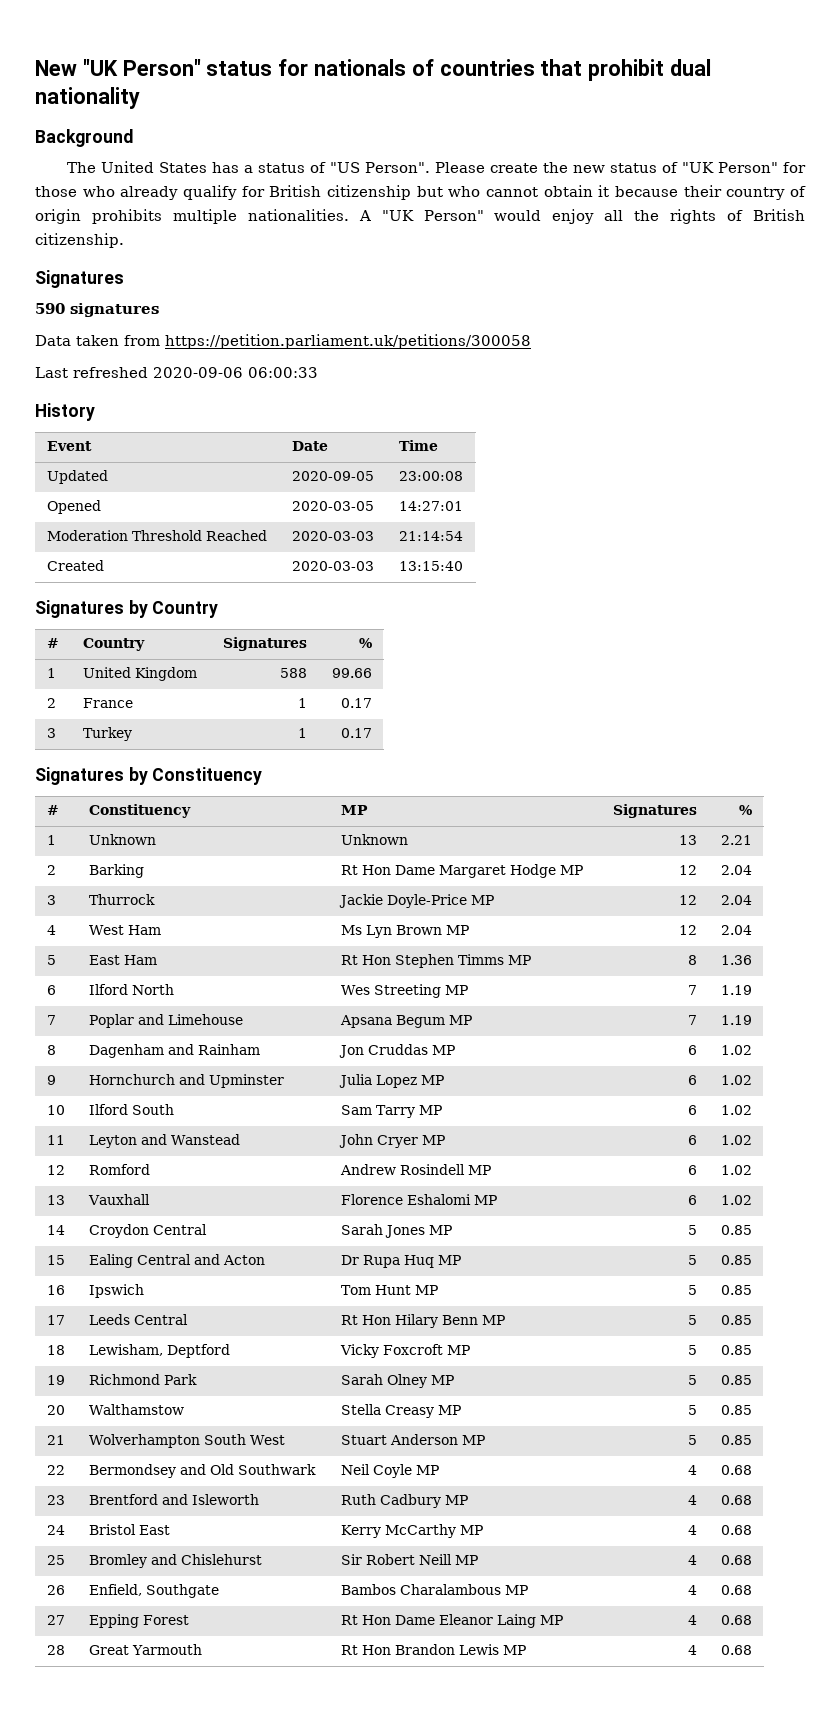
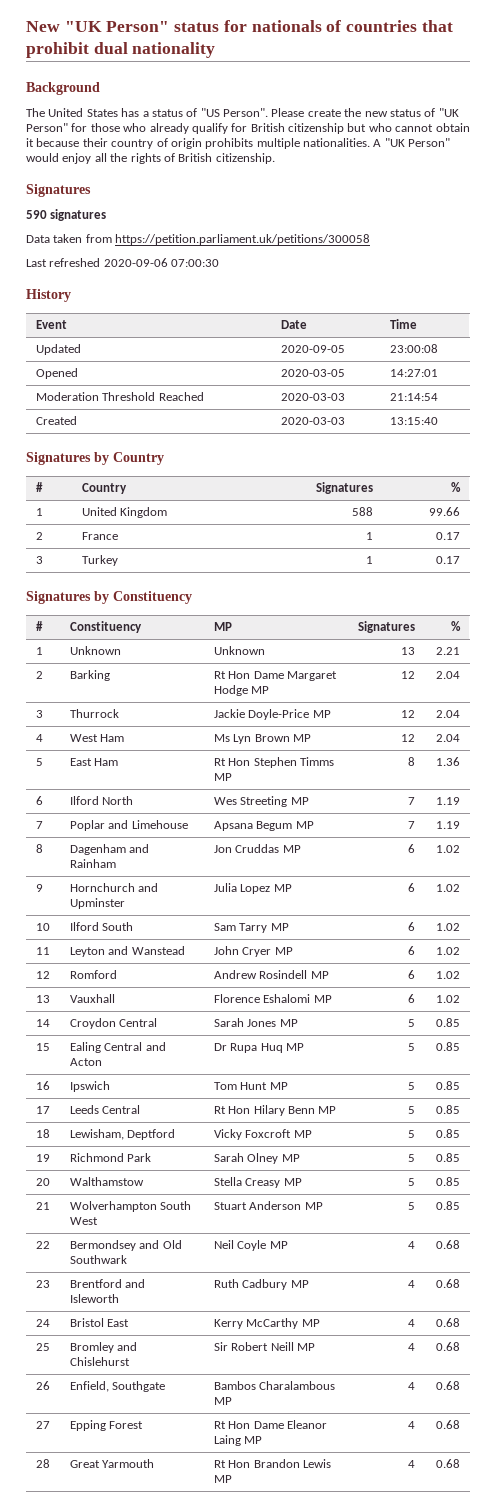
[248,367,318,378] 06:00:33 -> [171,259,220,267] 07:00:30

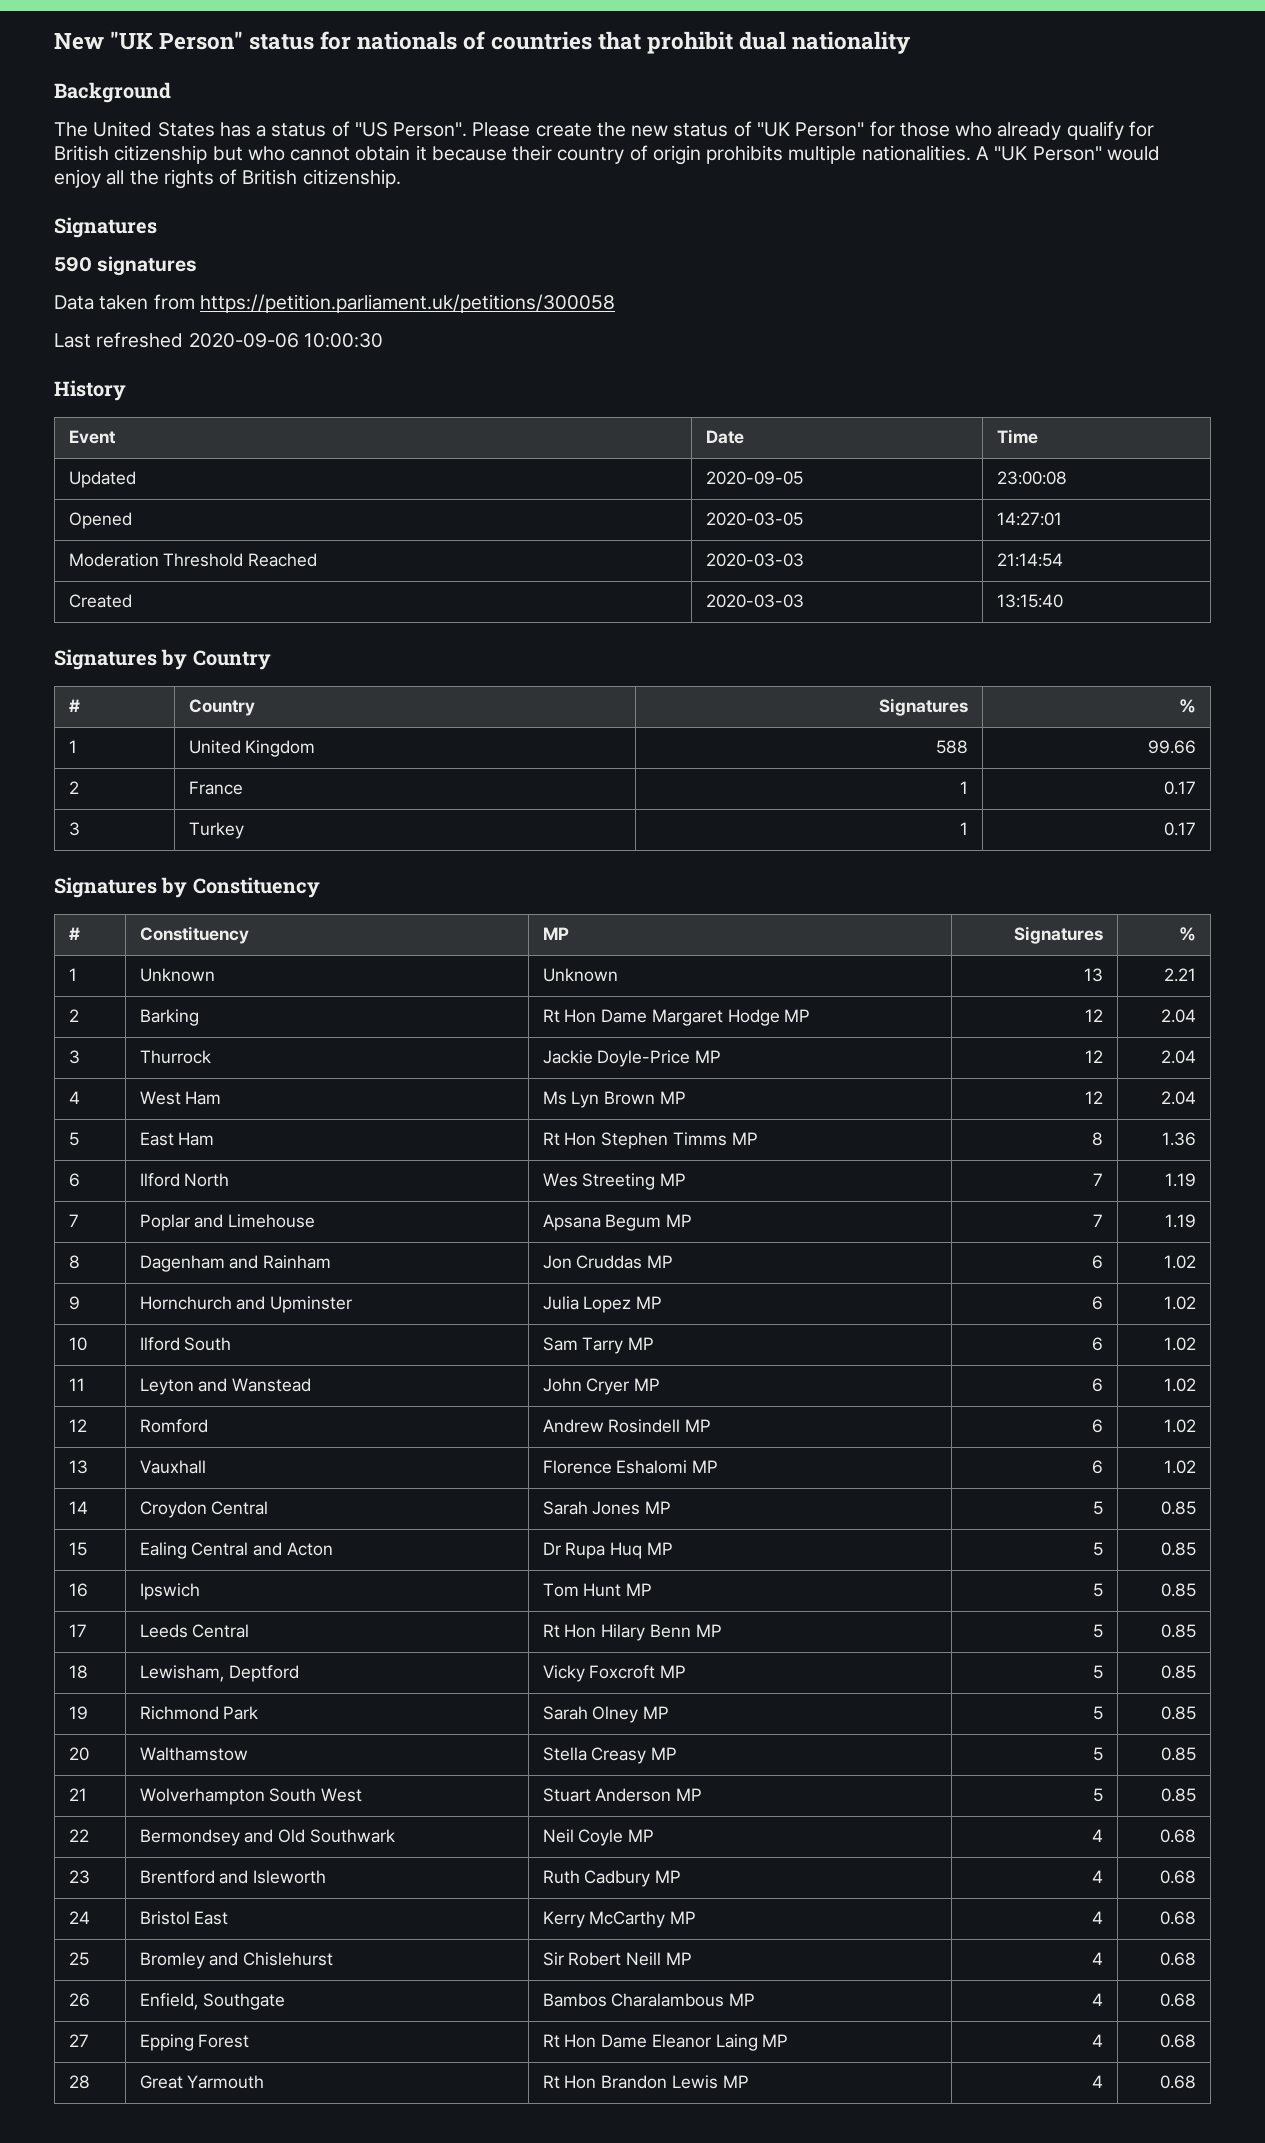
[171,259,220,267] 07:00:30 -> [303,333,383,348] 10:00:30

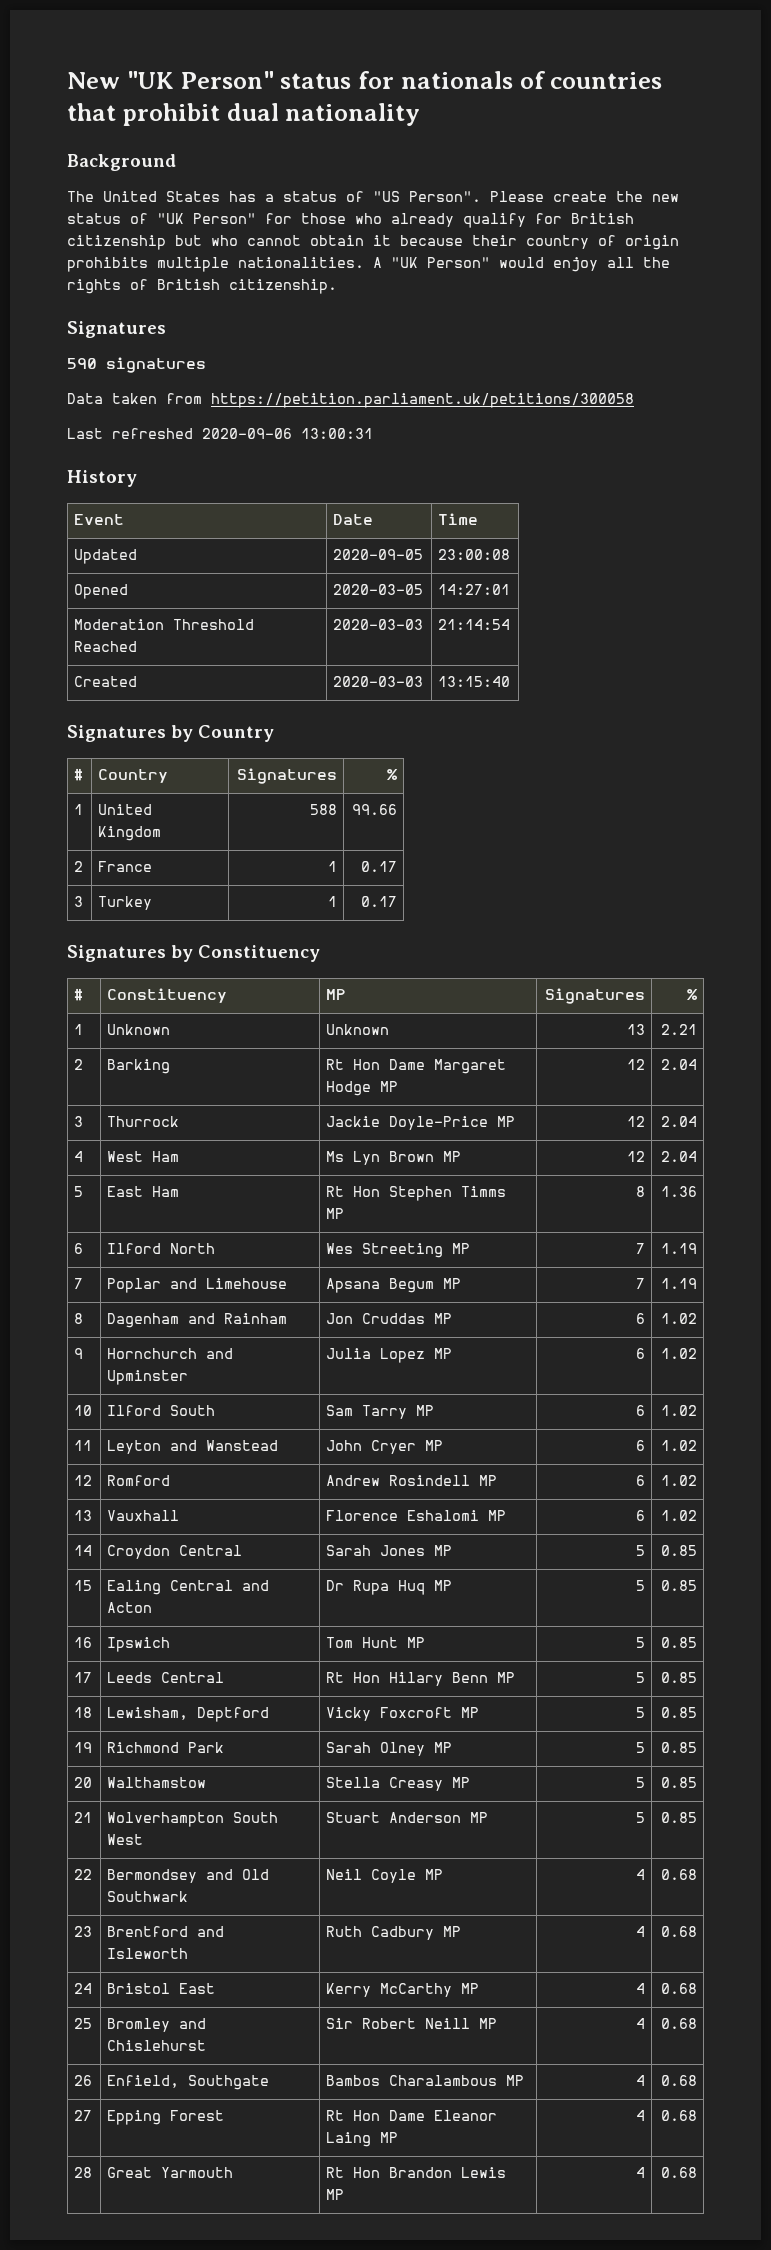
[303,333,383,348] 10:00:30 -> [301,428,373,439] 13:00:31

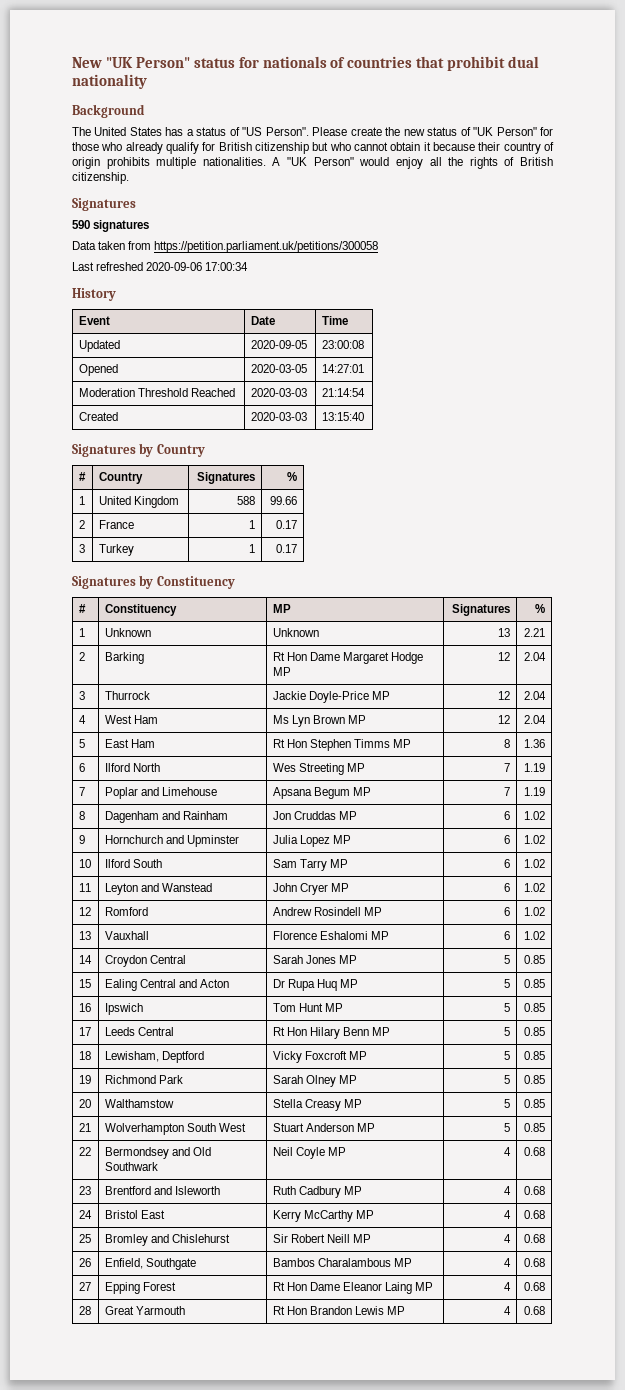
[301,428,373,439] 13:00:31 -> [205,262,249,271] 17:00:34

